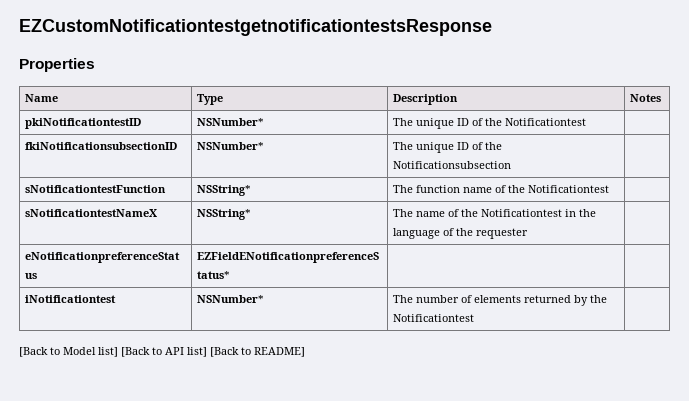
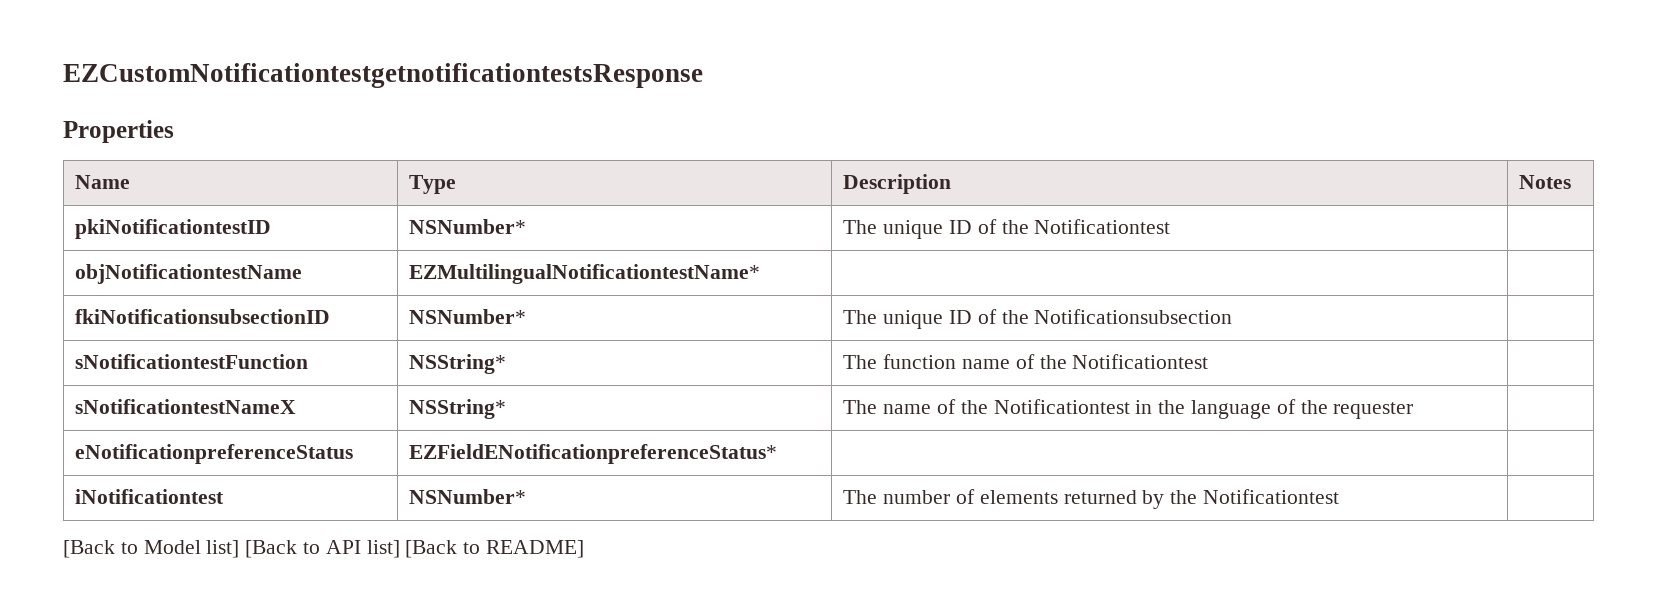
(587, 122) none -> [75,264,303,284] [409,264,761,284] // objNotificationtestName | EZMultilingualNotificationtestName* | |

